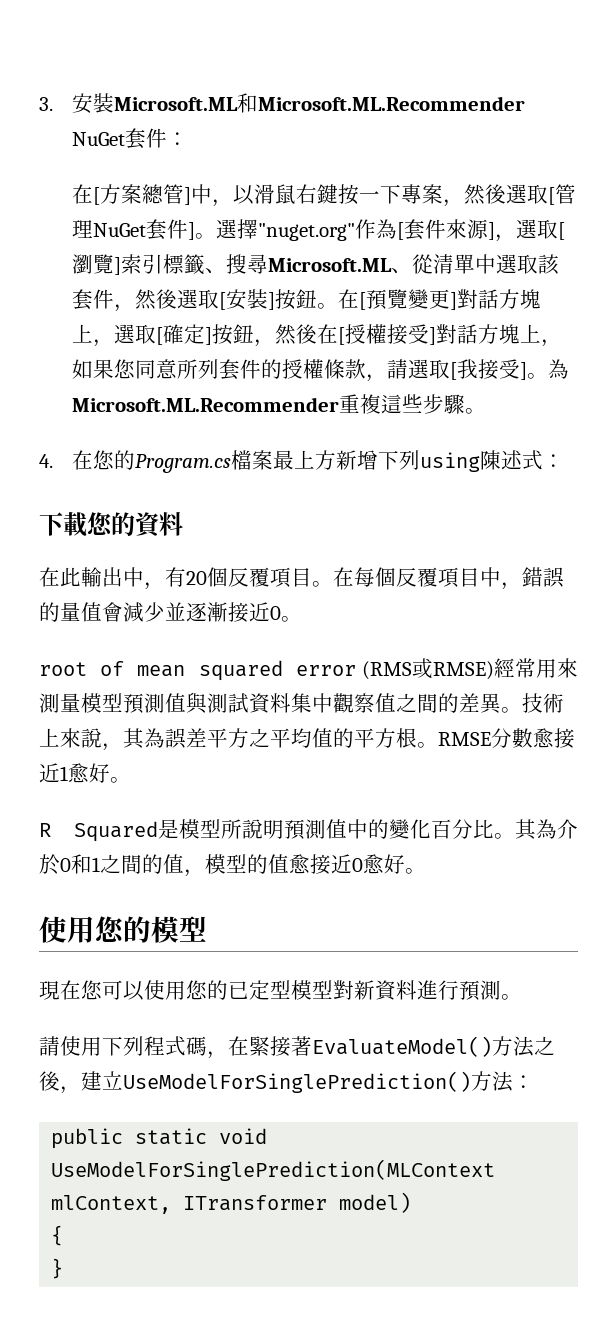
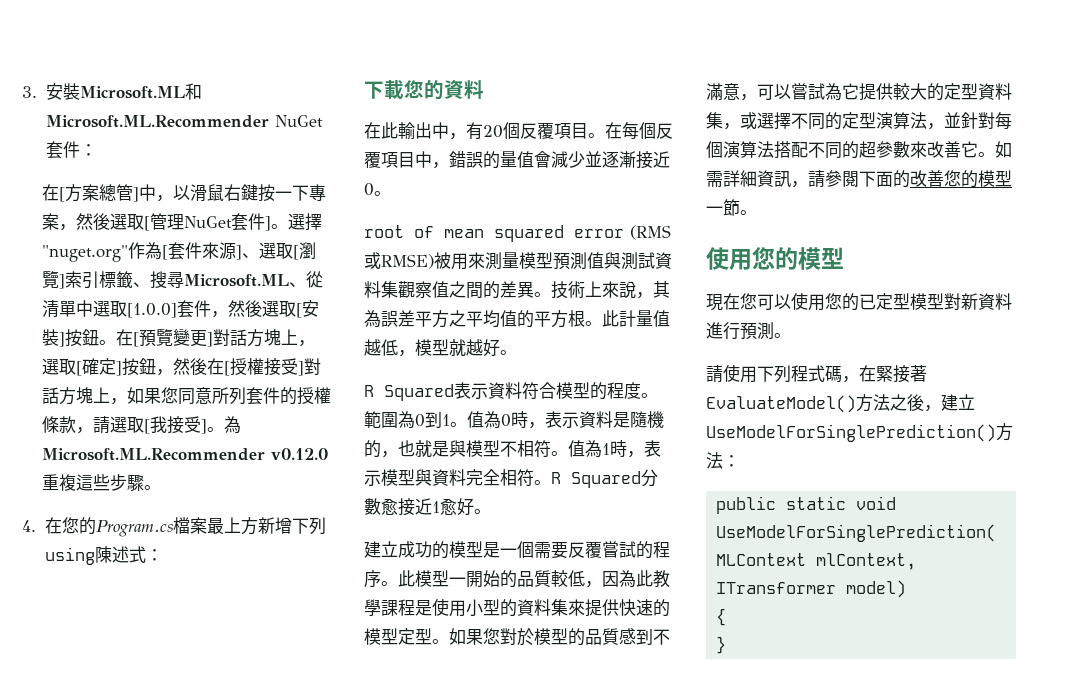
[495,234,517,242] ， -> [242,253,260,258] 、
[538,254,560,275] 該 -> [127,303,178,318] [1.0.0]
(340, 404) none -> [271,448,329,460] v0.12.0
[494,658,536,678] 經常 -> [434,252,451,269] 被
[312,693,333,713] 中 -> (398, 289) none
[438,732,491,746] RMSE -> [602,310,670,327] [364,339,517,357] [364,382,658,401] [364,411,664,429] [364,440,661,458] [364,469,641,488] 此計量值越低，模型就越好。 // R Squared表示資料符合模型的程度。範圍為0到1。值為0時，表示資料是隨機的，也就是與模型不相符。值為1時，表示模型與資料完全相符。R Squared
[39,819,578,842] [39,854,405,877] R Squared是模型所說明預測值中的變化百分比。其為介於0和1之間的值，模型的值愈接近0愈好 -> [364,541,670,559] [364,570,670,588] [364,598,670,617] [364,628,670,646] [706,83,1012,101] [706,112,1012,130] [706,141,1012,159] [706,170,1012,188] [706,199,740,216] 建立成功的模型是一個需要反覆嘗試的程序。此模型一開始的品質較低，因為此教學課程是使用小型的資料集來提供快速的模型定型。如果您對於模型的品質感到不滿意，可以嘗試為它提供較大的定型資料集，或選擇不同的定型演算法，並針對每個演算法搭配不同的超參數來改善它。如需詳細資訊，請參閱下面的改善您的模型一節

